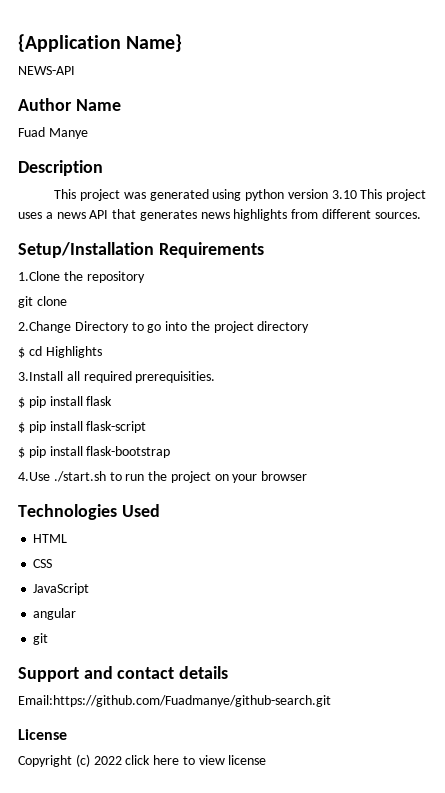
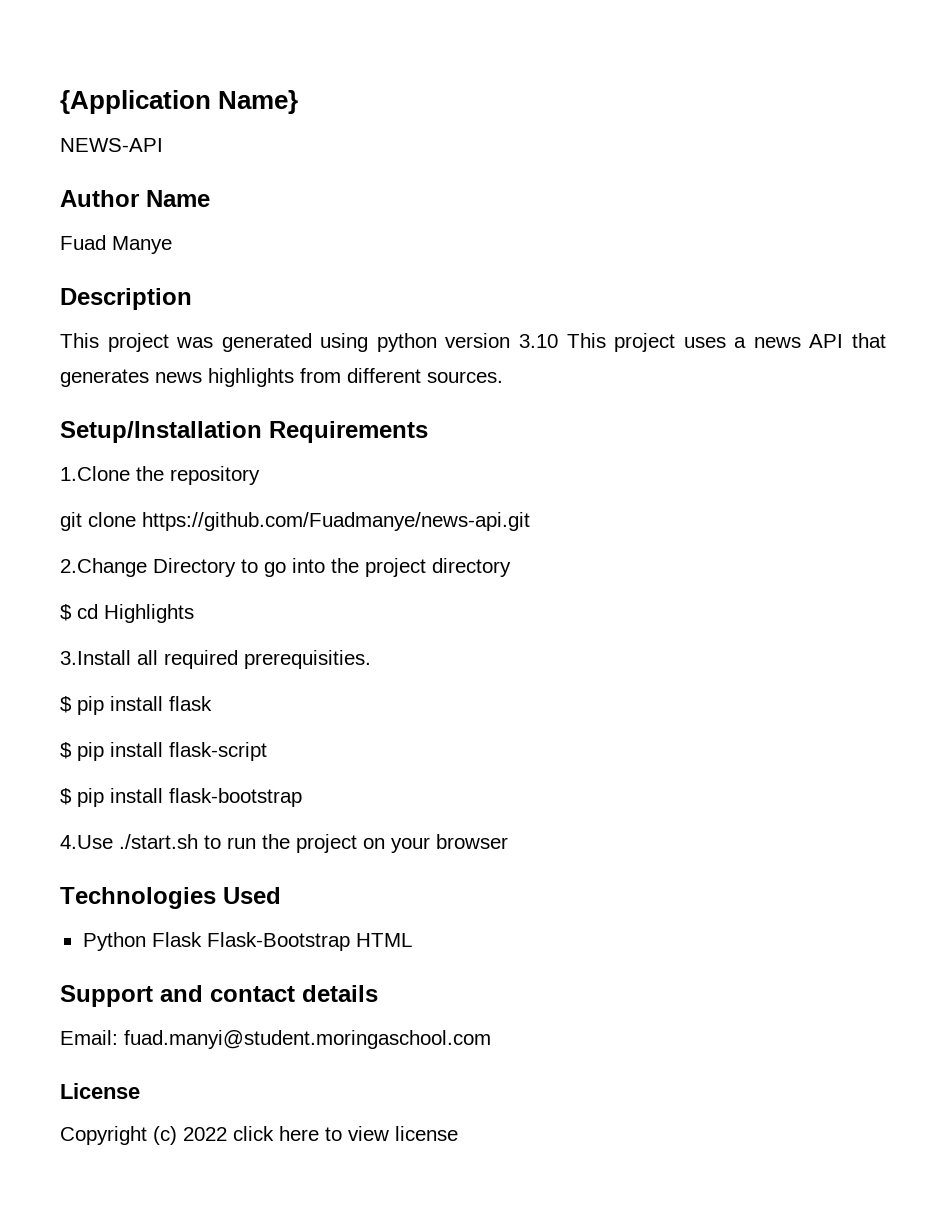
(67, 301) none -> [142,512,530,531] https://github.com/Fuadmanye/news-api.git
[33,534,68,543] [33,559,53,568] [33,583,90,595] [33,608,77,620] [33,633,49,645] HTML // CSS // JavaScript // angular // git -> [82,932,412,951] Python Flask Flask-Bootstrap HTML
[18,695,331,707] Email:https://github.com/Fuadmanye/github-search.git -> [60,1030,491,1049] Email: fuad.manyi@student.moringaschool.com

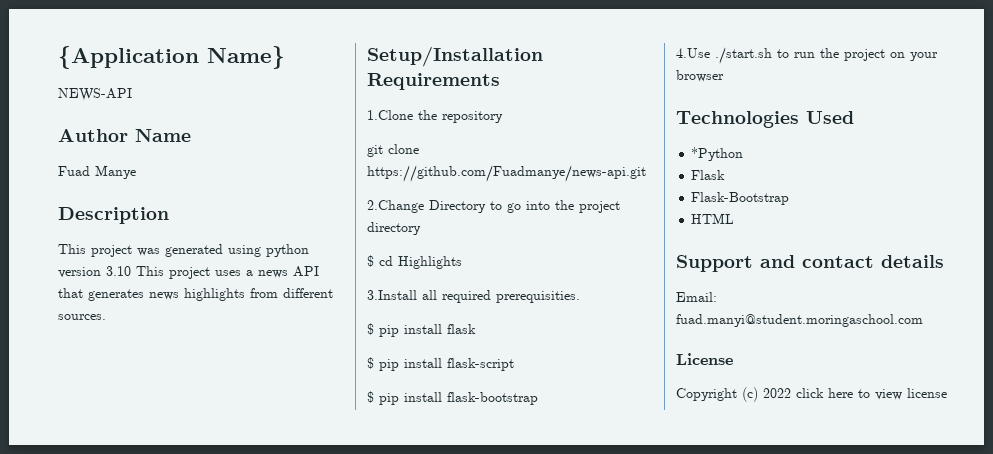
[82,932,146,951] Python -> [691,147,744,161] *Python //
(202, 939) none -> (726, 175) //
(350, 941) none -> (790, 198) //

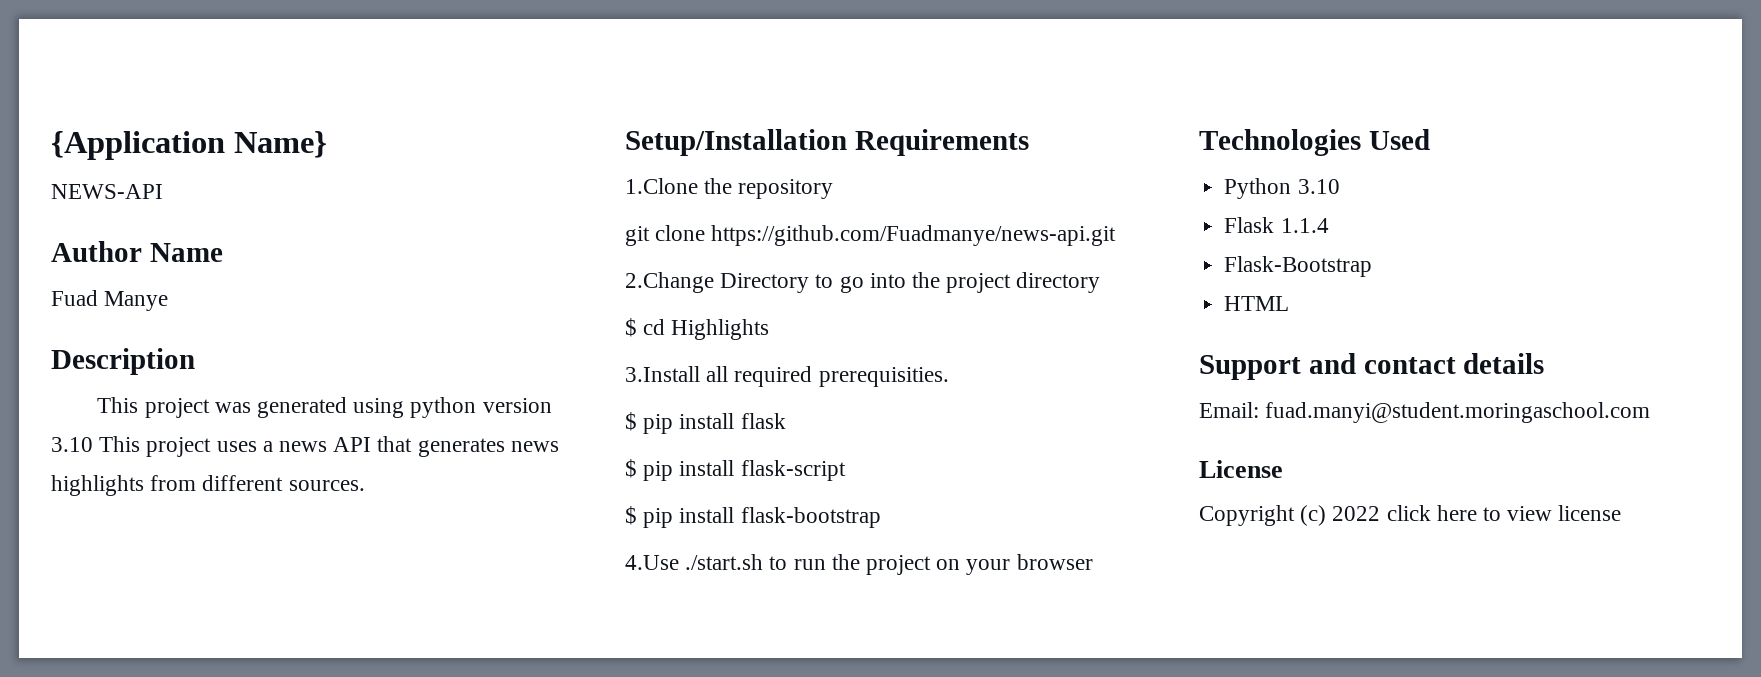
[691,147,744,161] *Python -> [1224,178,1340,199] Python 3.10
(726, 175) none -> [1280,218,1329,233] 1.1.4

